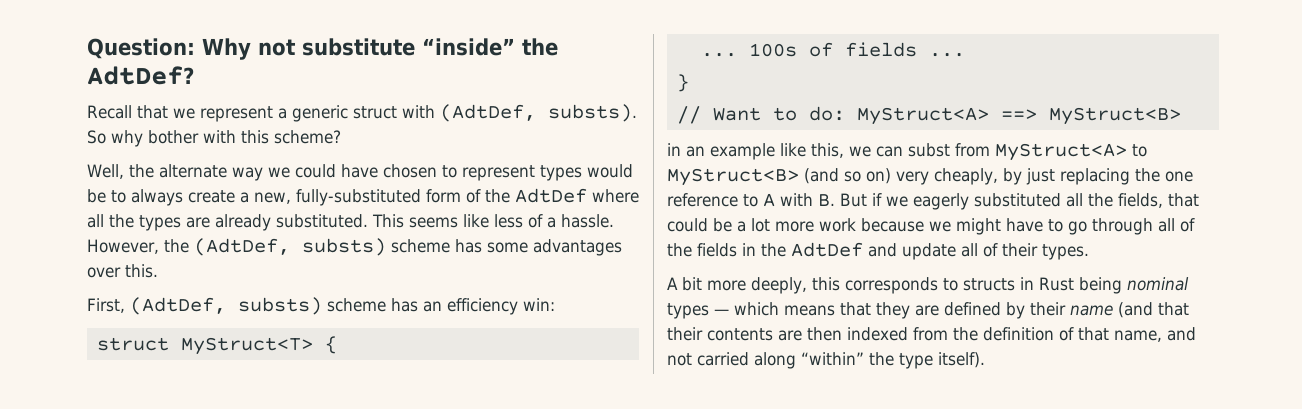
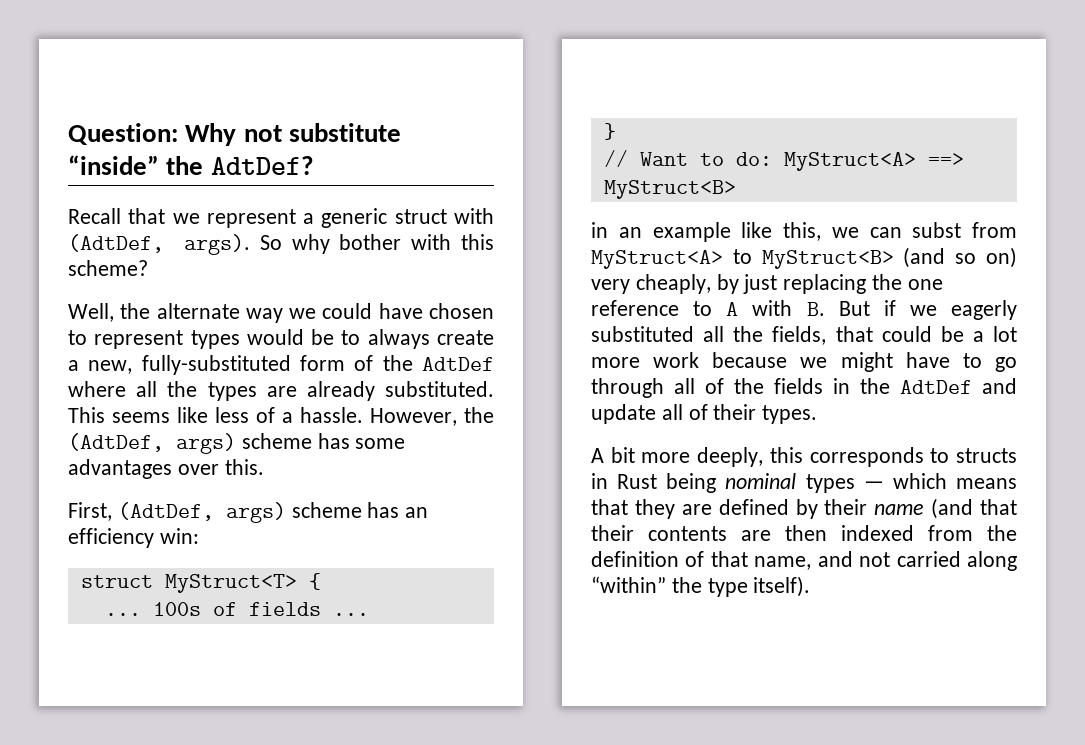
[548,104,637,122] substs). -> [184,234,251,255] args).
[302,238,386,256] substs) -> [176,433,236,454] args)
[237,297,322,315] substs) -> [225,502,286,523] args)

